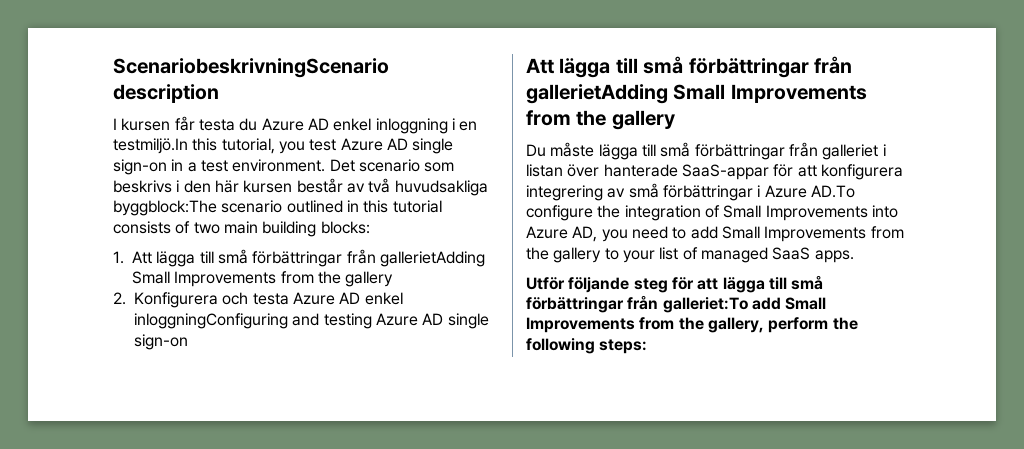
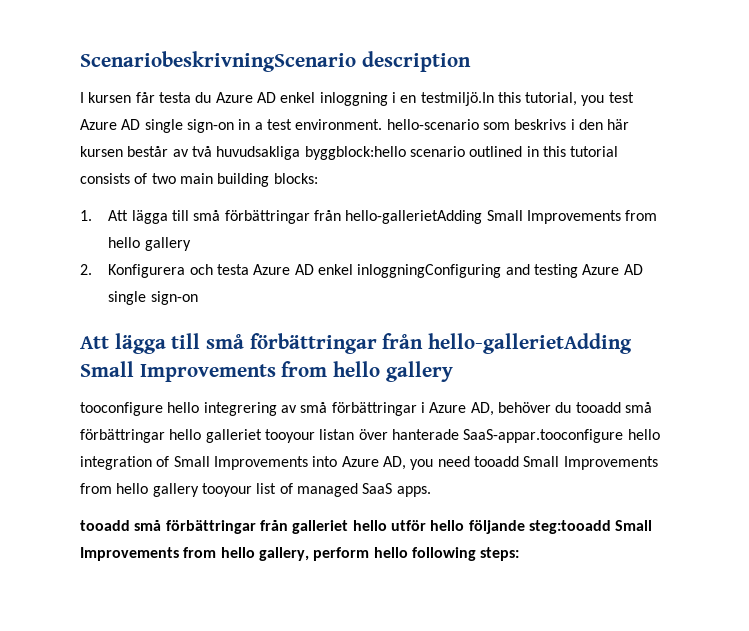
[329,159,420,172] Det scenario -> [386,119,479,130] hello-scenario
[113,200,217,216] byggblock:The -> [304,146,406,160] byggblock:hello
[379,251,485,267] [132,271,341,287] gallerietAdding Small Improvements from the -> [345,210,658,224] [108,237,141,248] hello-gallerietAdding Small Improvements from hello
[526,84,867,104] [526,110,675,130] [526,142,886,160] [526,164,903,180] gallerietAdding Small Improvements from the gallery // Du måste lägga till små förbättringar från galleriet i listan över hanterade SaaS-appar för att konfigurera -> [428,333,633,354] [80,361,453,382] [80,402,200,416] hello-gallerietAdding Small Improvements from hello gallery // tooconfigure hello
[810,185,855,198] [526,205,621,221] AD.To configure the -> [470,402,652,416] [80,429,660,443] AD, behöver du tooadd små förbättringar hello galleriet tooyour listan över hanterade SaaS-appar.tooconfigure hello
[672,226,904,242] [526,247,655,263] to add Small Improvements from the gallery to your -> [473,456,658,470] [80,483,252,497] tooadd Small Improvements from hello gallery tooyour
[526,275,824,293] [526,295,827,313] [526,317,704,333] Utför följande steg för att lägga till små förbättringar från galleriet:To add Small Improvements from the -> [80,520,653,534] [80,547,255,561] tooadd små förbättringar från galleriet hello utför hello följande steg:tooadd Small Improvements from hello
[832,317,858,330] the -> [373,547,408,558] hello

